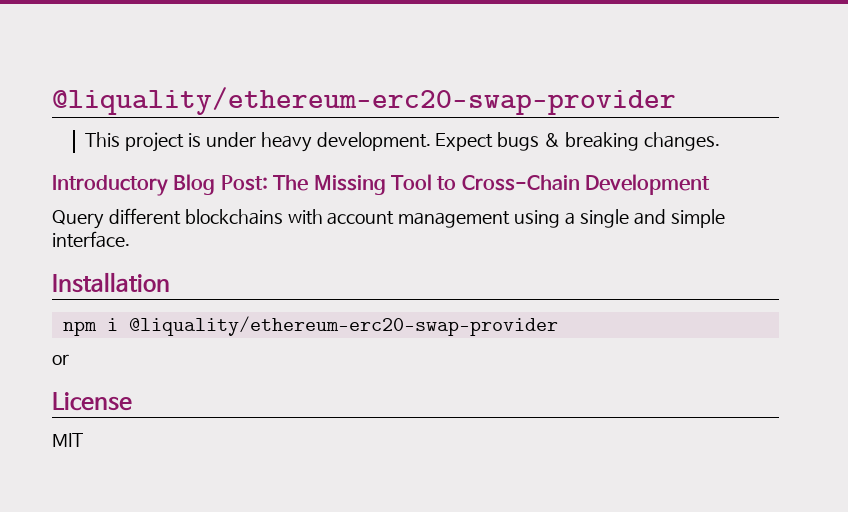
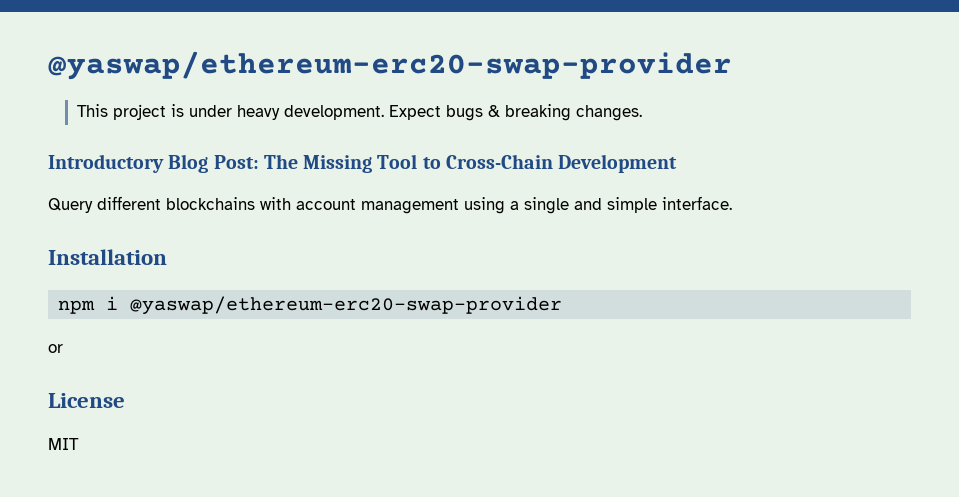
[52,87,676,115] @liquality/ethereum-erc20-swap-provider -> [48,51,732,80] @yaswap/ethereum-erc20-swap-provider
[128,316,558,336] @liquality/ethereum-erc20-swap-provider -> [130,296,563,315] @yaswap/ethereum-erc20-swap-provider

